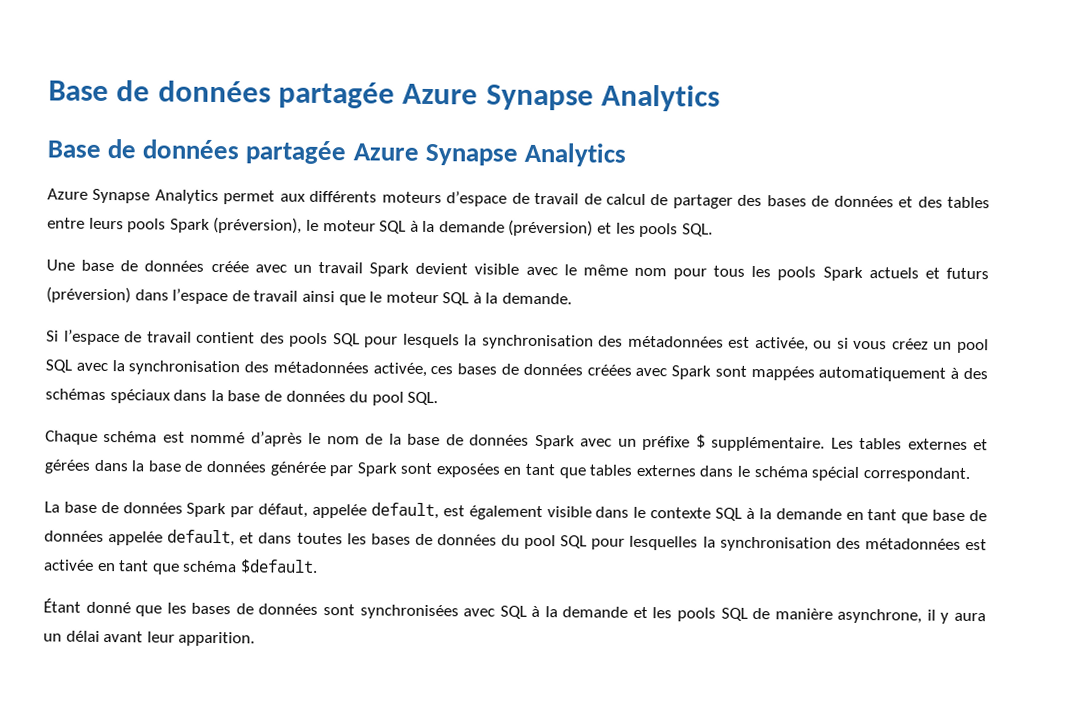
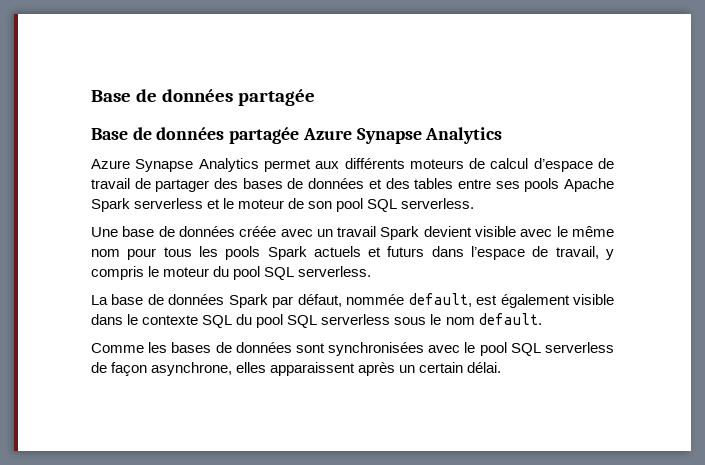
[48,80,721,112] Base de données partagée Azure Synapse Analytics -> [91,89,315,106] Base de données partagée
(442, 197) none -> [469,158,529,169] de calcul
[605,193,669,206] calcul de -> (151, 183) none
[88,216,713,238] leurs pools Spark (préversion), le moteur SQL à la demande (préversion) et les pools SQL. -> [495,178,614,192] [91,198,475,212] ses pools Apache Spark serverless et le moteur de son pool SQL serverless.
[46,286,131,304] (préversion) -> (425, 251) none
[253,290,573,306] [46,329,989,354] [45,359,989,382] [45,388,439,406] [45,430,989,452] [44,459,970,483] travail ainsi que le moteur SQL à la demande. // Si l’espace de travail contient des pools SQL pour lesquels la synchronisation des métadonnées est activée, ou si vous créez un pool SQL avec la synchronisation des métadonnées activée, ces bases de données créées avec Spark sont mappées automatiquement à des schémas spéciaux dans la base de données du pool SQL. // Chaque schéma est nommé d’après le nom de la base de données Spark avec un préfixe $ supplémentaire. Les tables externes et gérées dans la base de données générée par Spark sont exposées en tant que tables externes dans le schéma spécial correspondant. -> [555,246,615,260] [91,266,372,280] travail, y compris le moteur du pool SQL serverless.
[312,503,368,519] appelée -> [346,294,405,305] nommée
[745,507,987,524] [44,529,987,552] [43,559,318,575] [43,598,163,617] à la demande en tant que base de données appelée default, et dans toutes les bases de données du pool SQL pour lesquelles la synchronisation des métadonnées est activée en tant que schéma $default. // Étant donné que -> [236,313,542,328] [91,343,144,353] du pool SQL serverless sous le nom default. // Comme
[499,605,987,624] [43,630,256,647] SQL à la demande et les pools SQL de manière asynchrone, il y aura un délai avant leur apparition. -> [464,342,614,356] [91,362,502,376] le pool SQL serverless de façon asynchrone, elles apparaissent après un certain délai.

